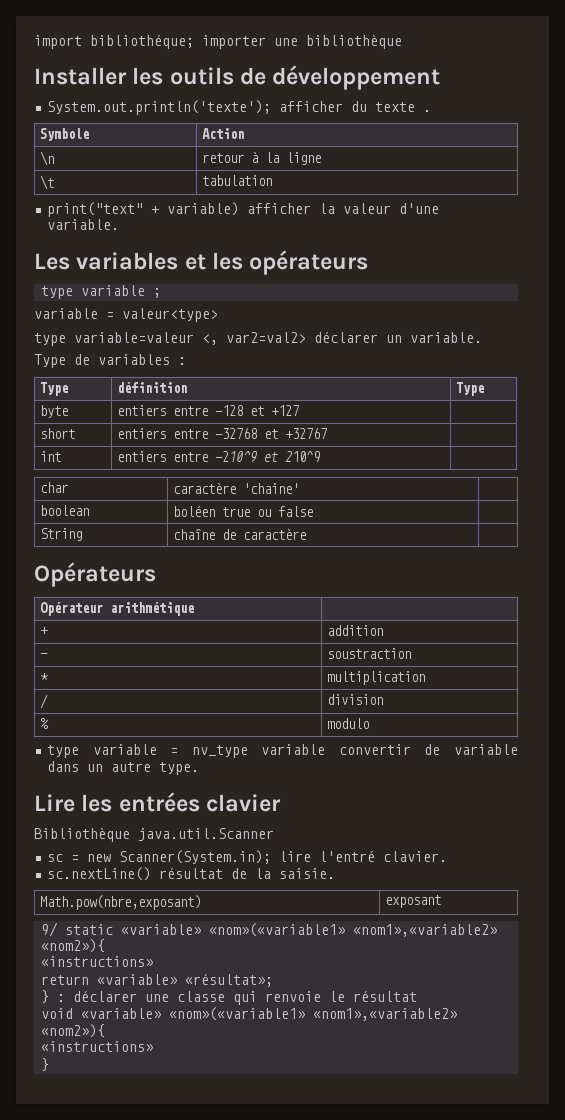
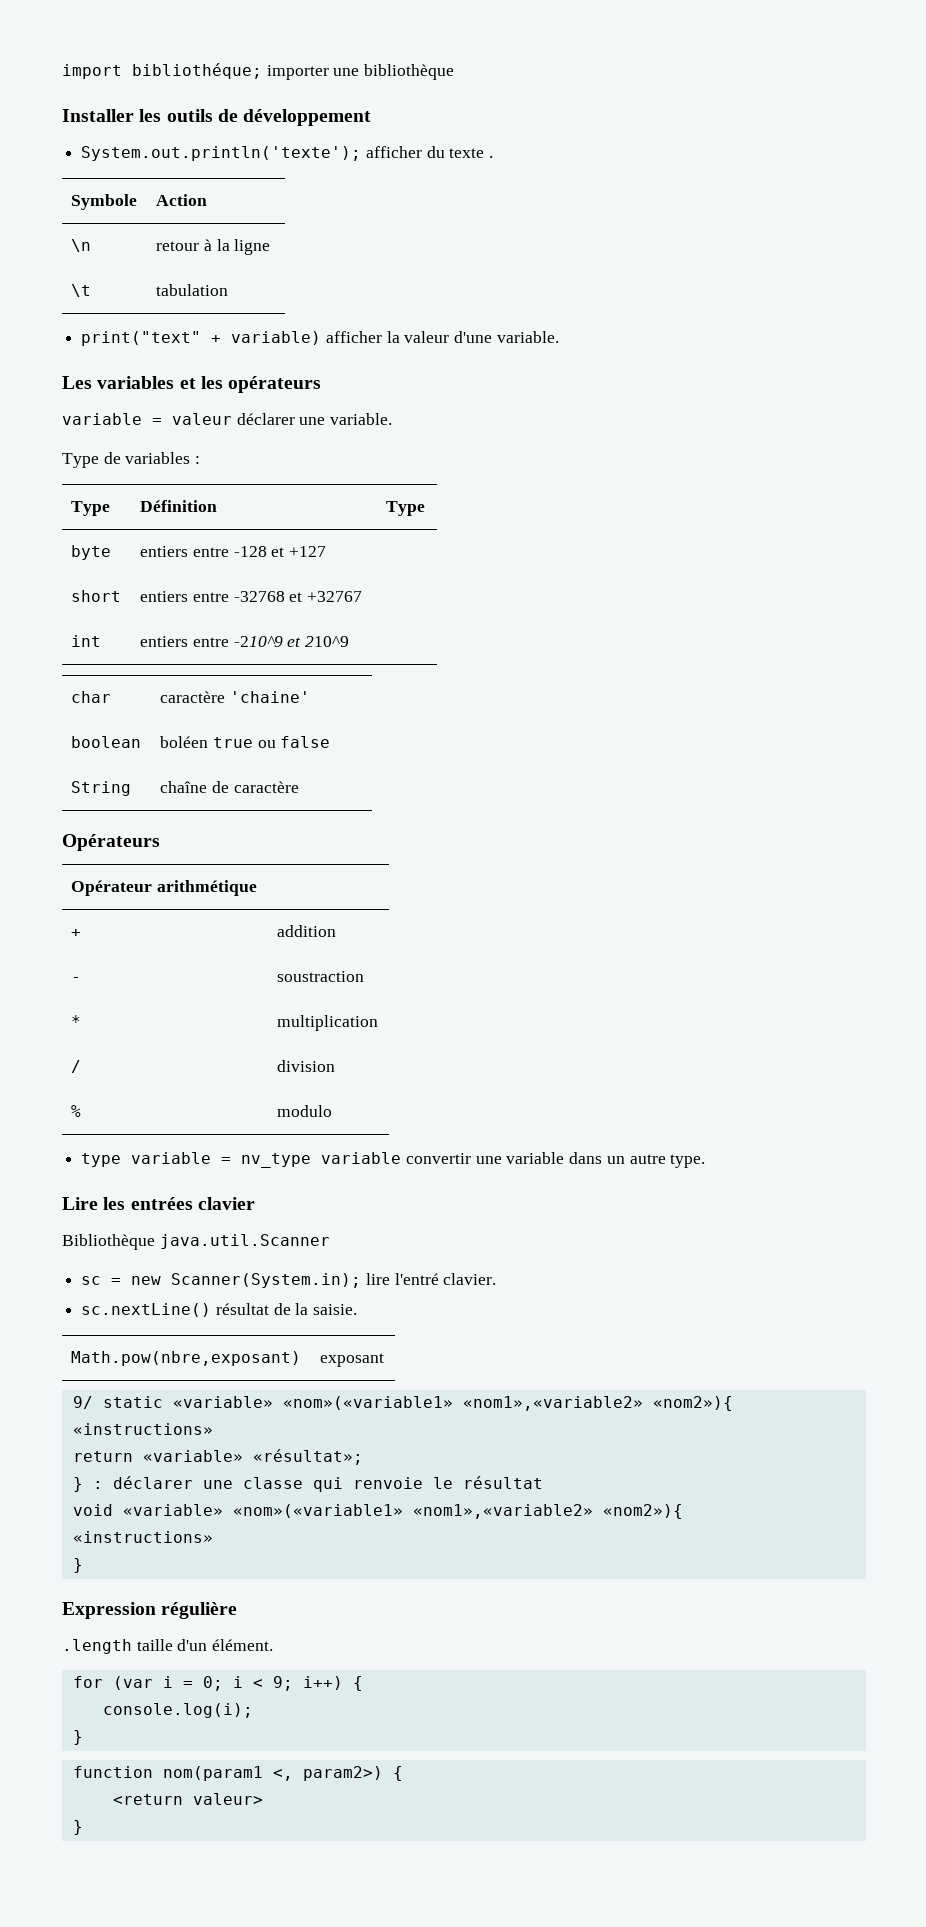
[41,285,162,299] [34,308,218,322] [34,331,402,346] // type variable ; // variable = valeur<type> // type variable=valeur <, var2=val2> déclarer un -> [62,413,326,425] // variable = valeur déclarer une
[116,382,187,393] définition -> [140,500,218,512] Définition
[424,744,441,755] de -> [475,1156,502,1164] une
(50, 1064) none -> [62,1602,238,1619] [62,1639,274,1654] [72,1676,363,1691] [102,1703,253,1718] [72,1730,83,1745] [72,1766,403,1781] [112,1793,263,1805] [72,1820,83,1835] // Expression régulière // .length taille d'un élément. // for (var i = 0; i < 9; i++) { // console.log(i); // } // function nom(param1 <, param2>) { // <return valeur> // }

